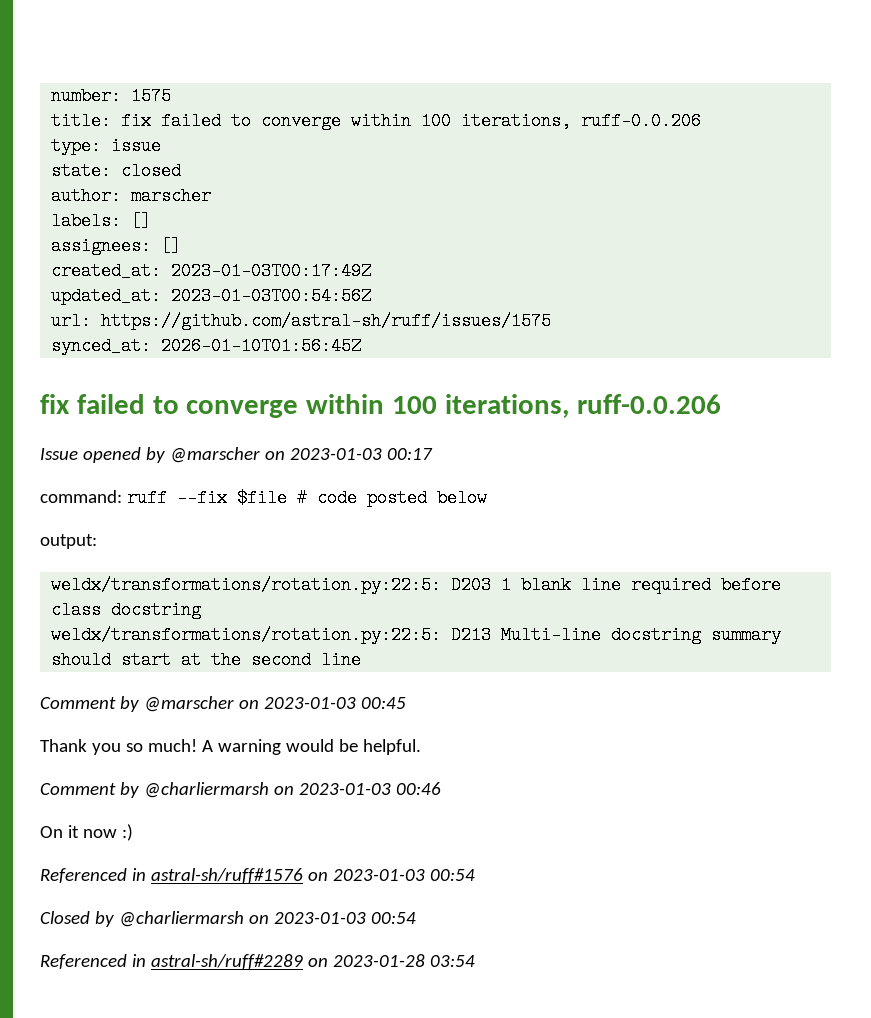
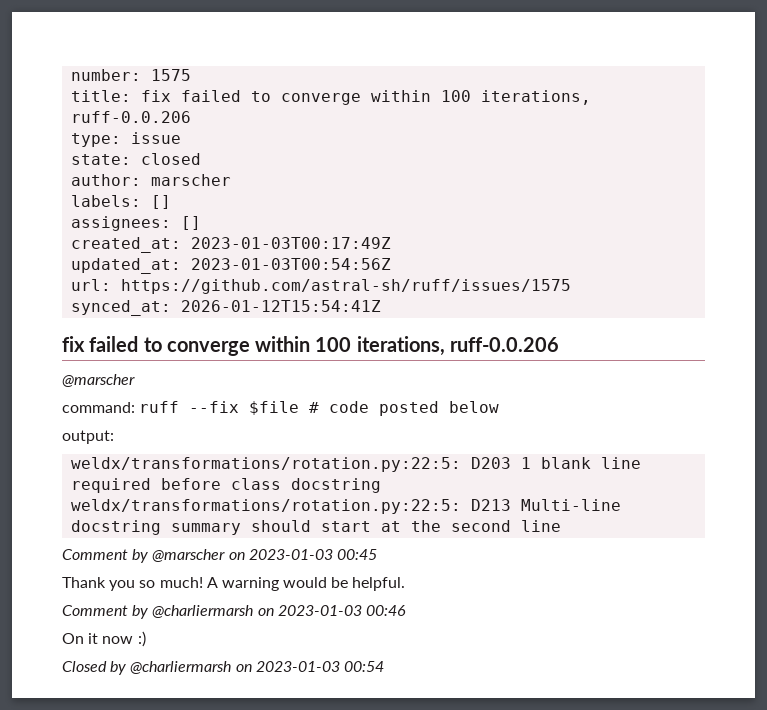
[161,337,362,355] [40,394,721,418] [40,447,433,463] 2026-01-10T01:56:45Z // fix failed to converge within 100 iterations, ruff-0.0.206 // Issue opened by @marscher on 2023-01-03 00:17 -> [181,300,382,312] [62,336,559,356] [62,374,135,387] 2026-01-12T15:54:41Z // fix failed to converge within 100 iterations, ruff-0.0.206 // @marscher
[40,868,475,883] // Referenced in astral-sh/ruff#1576 on 2023-01-03 00:54 -> (146, 639) none
[40,954,475,969] // Referenced in astral-sh/ruff#2289 on 2023-01-28 03:54 -> (384, 666) none

